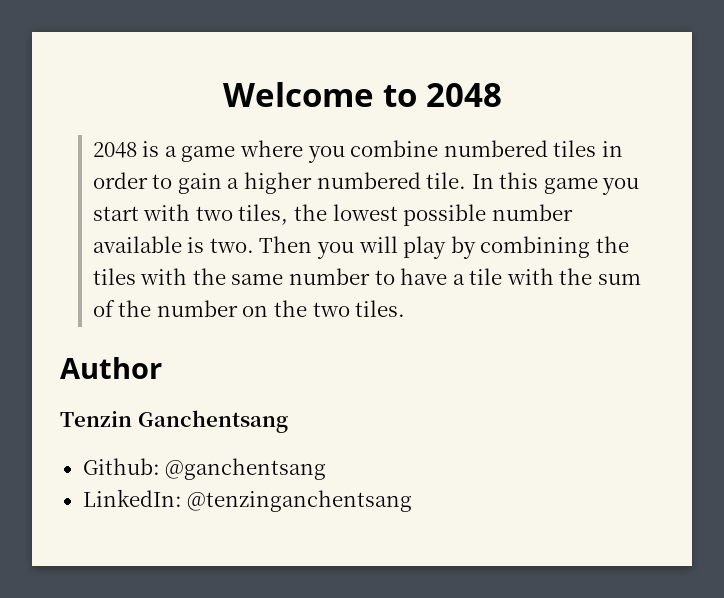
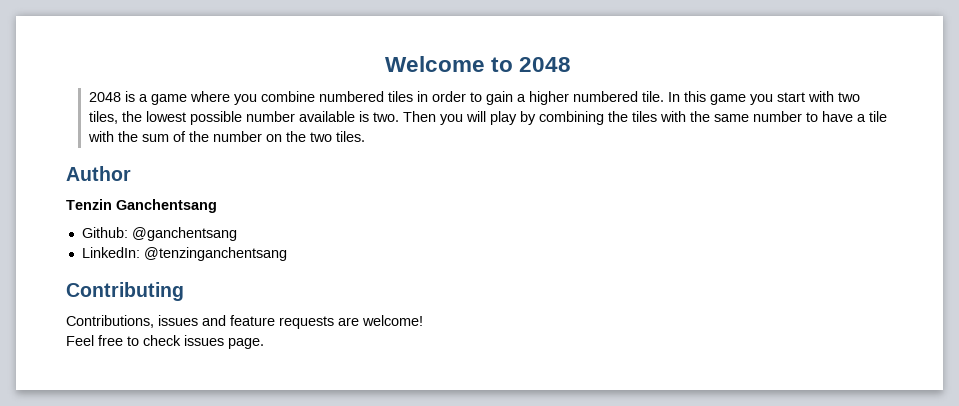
(413, 501) none -> [66,282,184,301] [66,315,423,329] [66,335,264,349] // Contributing // Contributions, issues and feature requests are welcome! // Feel free to check issues page.

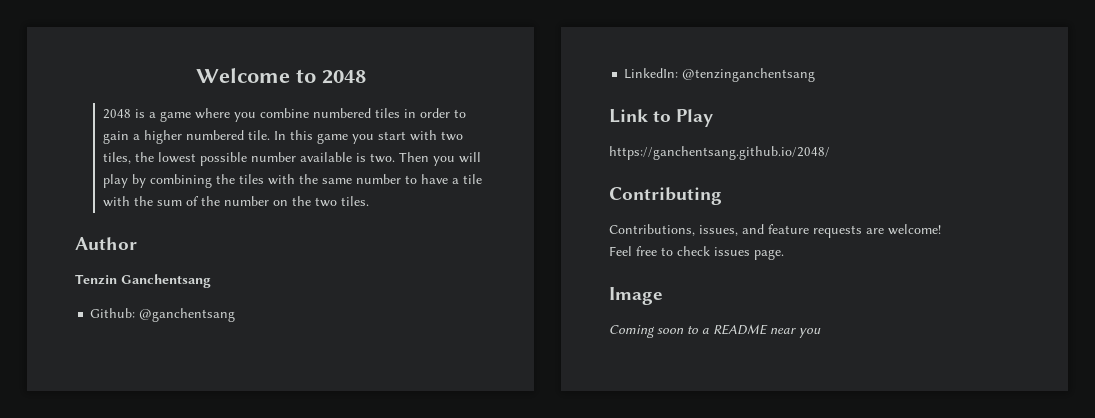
(287, 254) none -> [609,109,714,127] [609,146,830,160] // Link to Play // https://ganchentsang.github.io/2048/
[158,315,198,326] issues -> [699,225,738,236] issues,
(264, 343) none -> [609,287,663,305] [609,324,821,338] // Image // Coming soon to a README near you

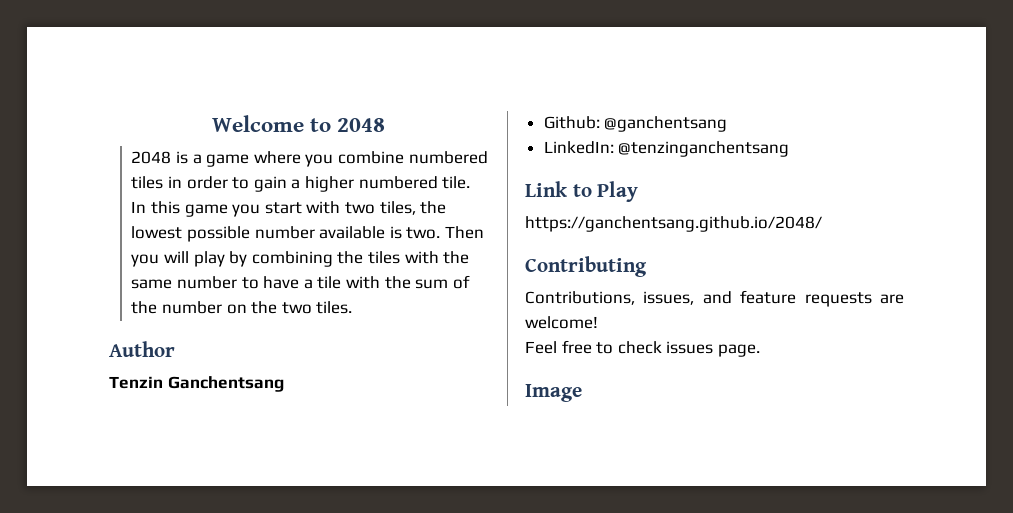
[609,324,821,338] // Coming soon to a README near you -> (582, 393) none

